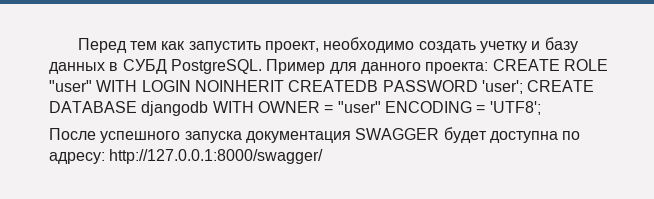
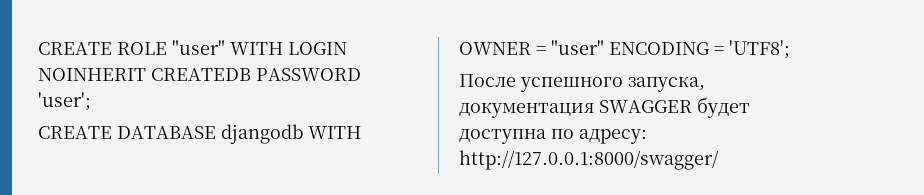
[77,37,578,53] [49,59,489,74] Перед тем как запустить проект, необходимо создать учетку и базу данных в СУБД PostgreSQL. Пример для данного проекта: -> (38, 48) none
(523, 87) none -> (91, 101) //
[184,131,242,143] запуска -> [628,76,705,92] запуска,

